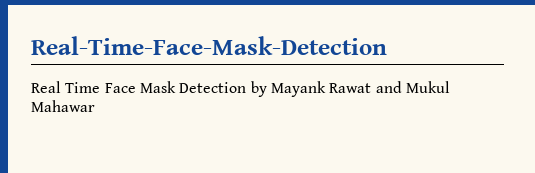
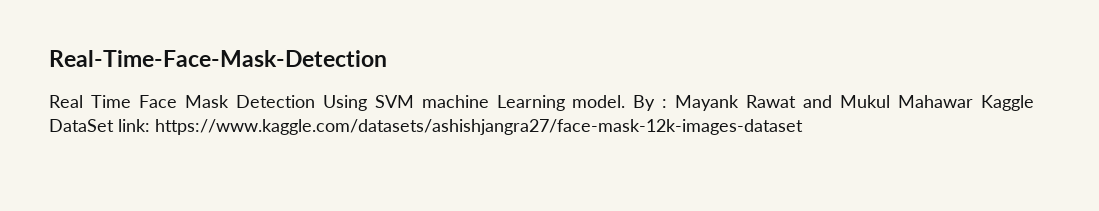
[250,81,267,97] by -> [322,95,668,111] Using SVM machine Learning model. By :
(95, 106) none -> [981,95,1035,111] [49,119,803,135] Kaggle DataSet link: https://www.kaggle.com/datasets/ashishjangra27/face-mask-12k-images-dataset

